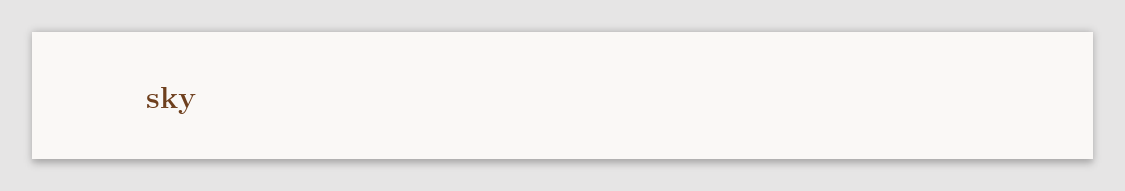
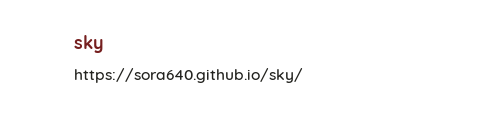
(196, 100) none -> [74,68,303,83] // https://sora640.github.io/sky/

